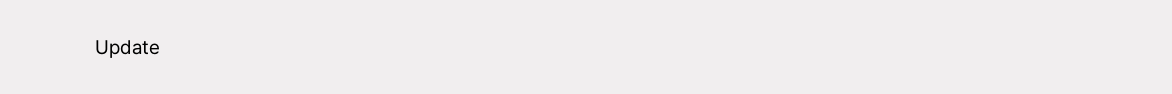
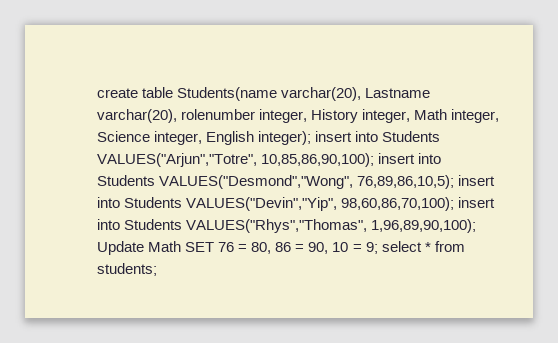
[95,40,160,58] Update -> [97,87,431,101] [97,109,500,123] [97,131,441,145] [97,153,442,167] [97,175,496,189] [97,197,496,211] [97,219,477,233] [97,241,465,255] [97,263,157,276] create table Students(name varchar(20), Lastname varchar(20), rolenumber integer, History integer, Math integer, Science integer, English integer); insert into Students VALUES("Arjun","Totre", 10,85,86,90,100); insert into Students VALUES("Desmond","Wong", 76,89,86,10,5); insert into Students VALUES("Devin","Yip", 98,60,86,70,100); insert into Students VALUES("Rhys","Thomas", 1,96,89,90,100); Update Math SET 76 = 80, 86 = 90, 10 = 9; select * from students;

